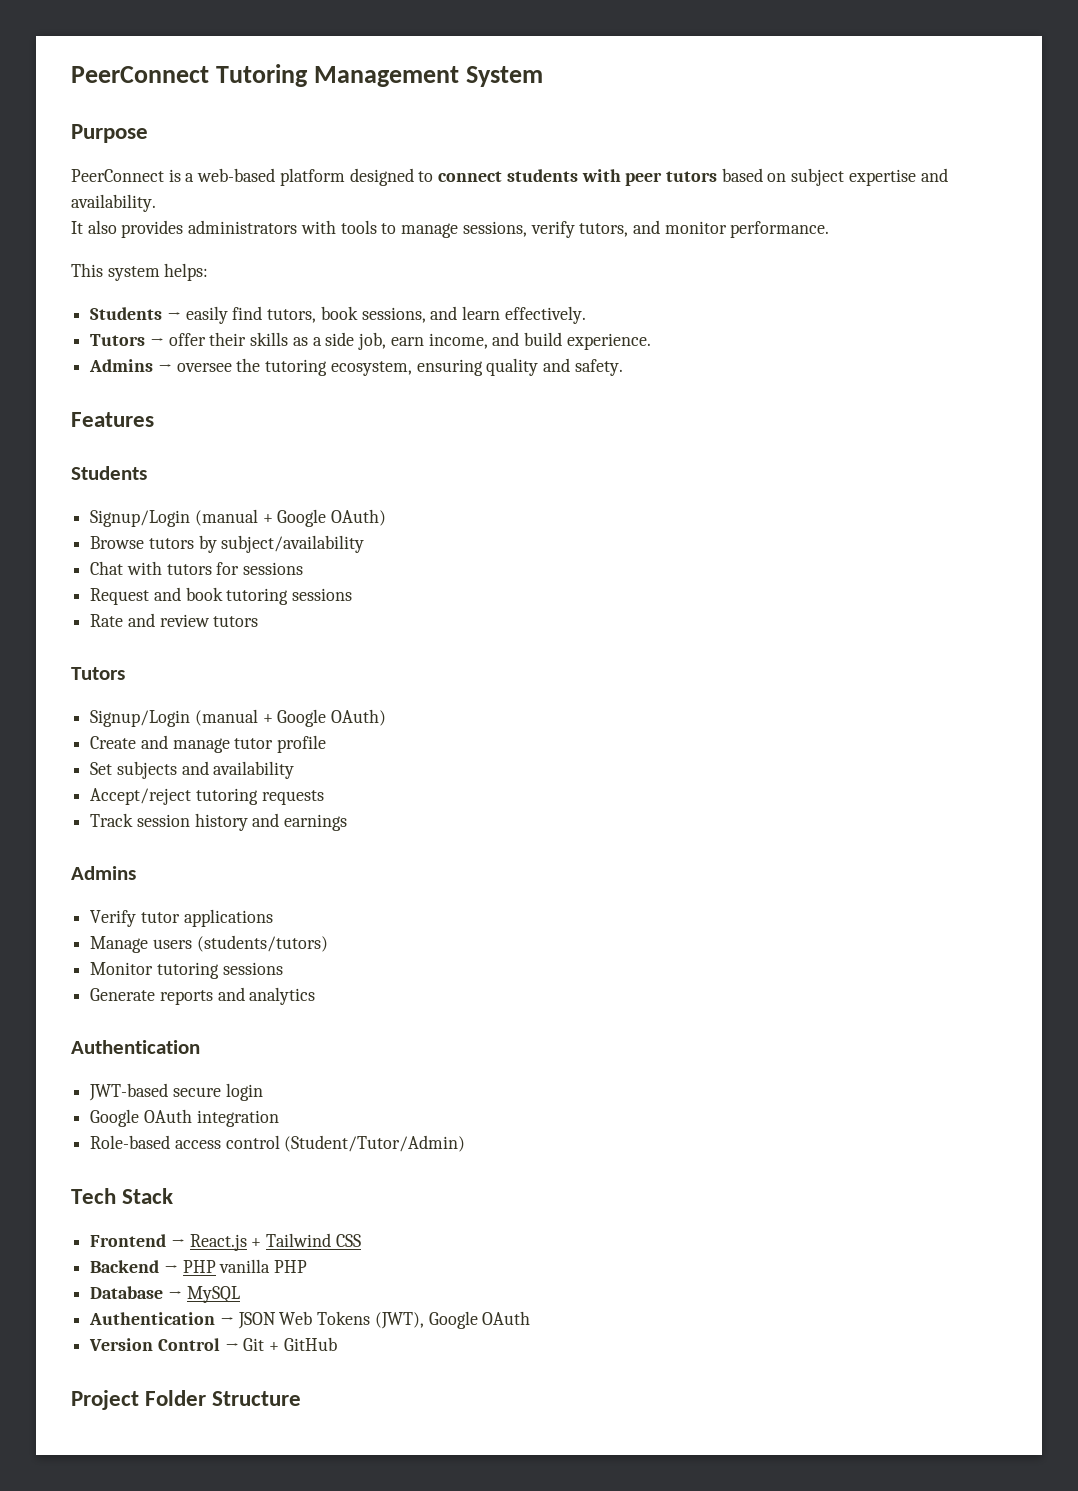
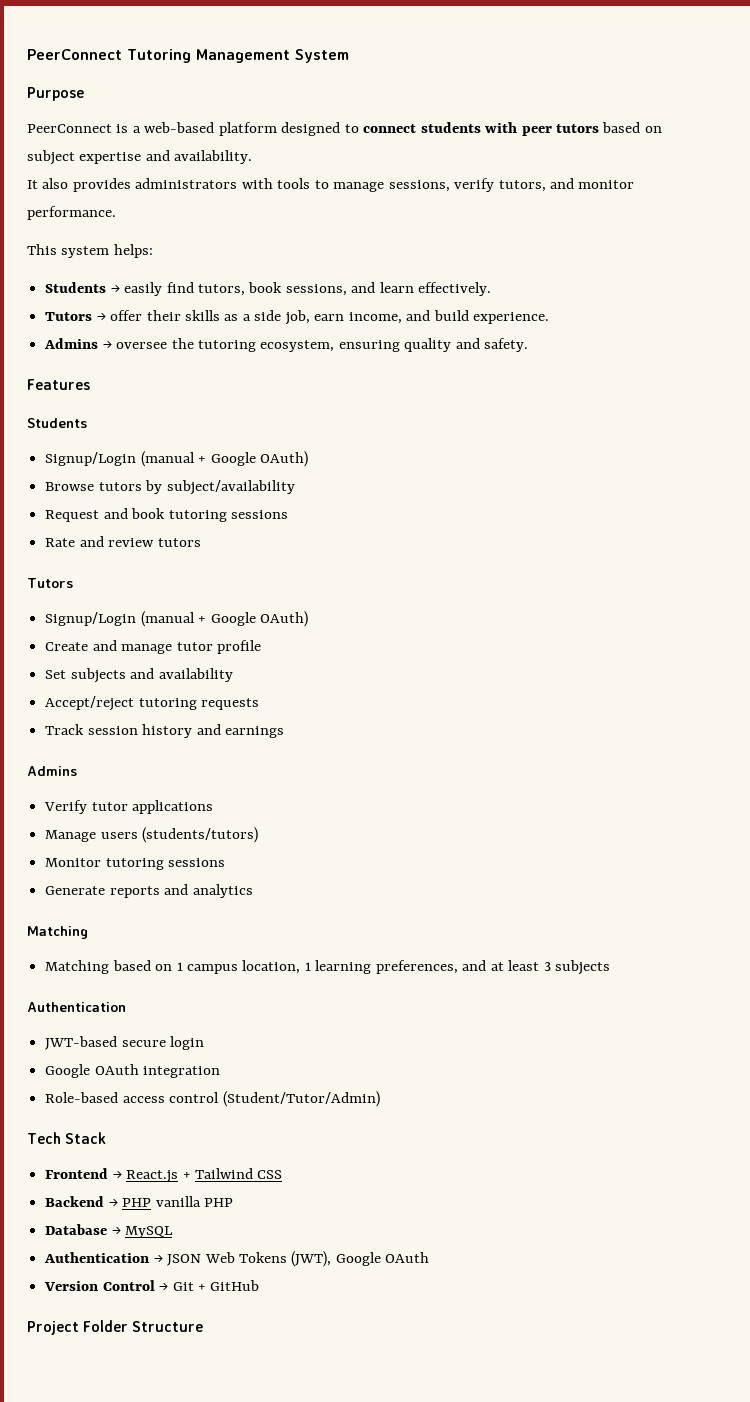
[90,561,304,575] // Chat with tutors for sessions -> (295, 487) none
(316, 996) none -> [27,926,88,939] [45,960,611,975] // Matching // Matching based on 1 campus location, 1 learning preferences, and at least 3 subjects

